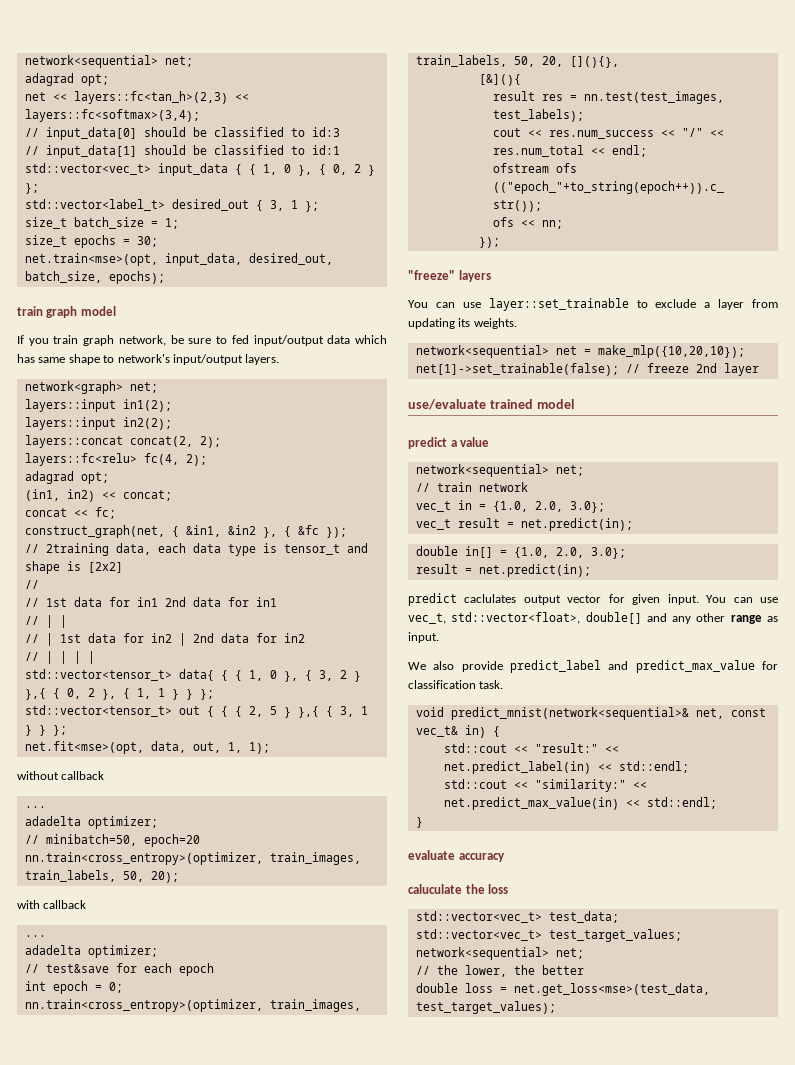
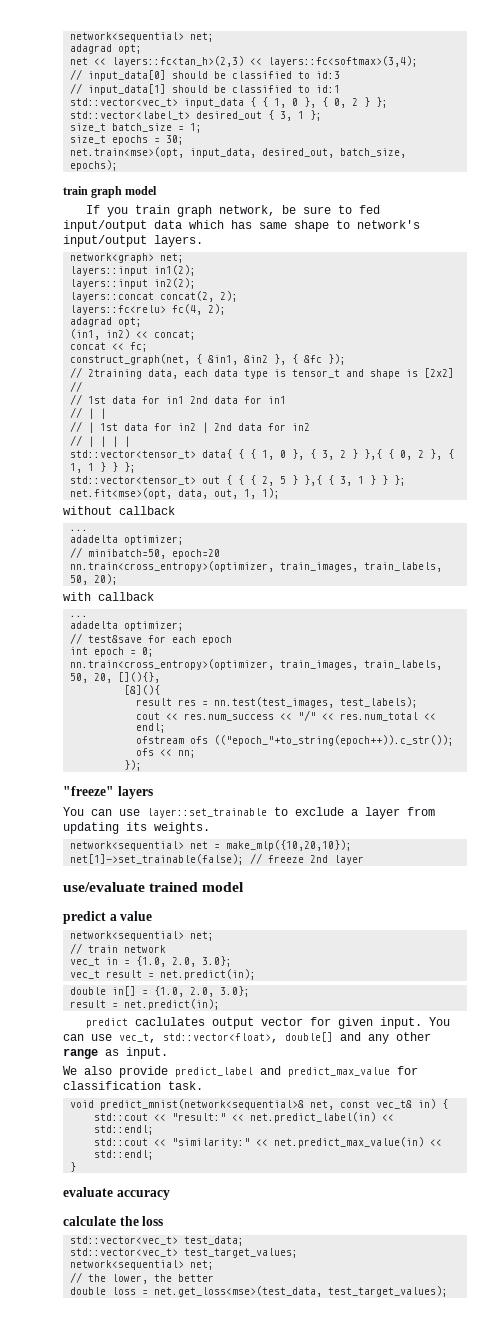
[408,884,462,894] caluculate -> [63,1216,116,1226] calculate

